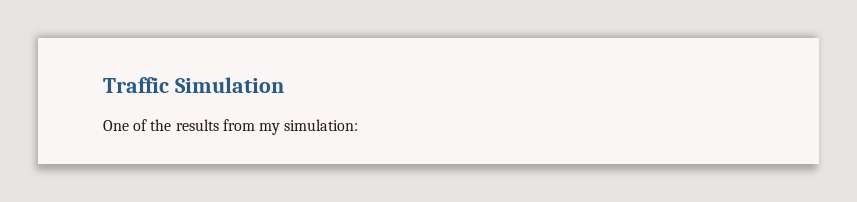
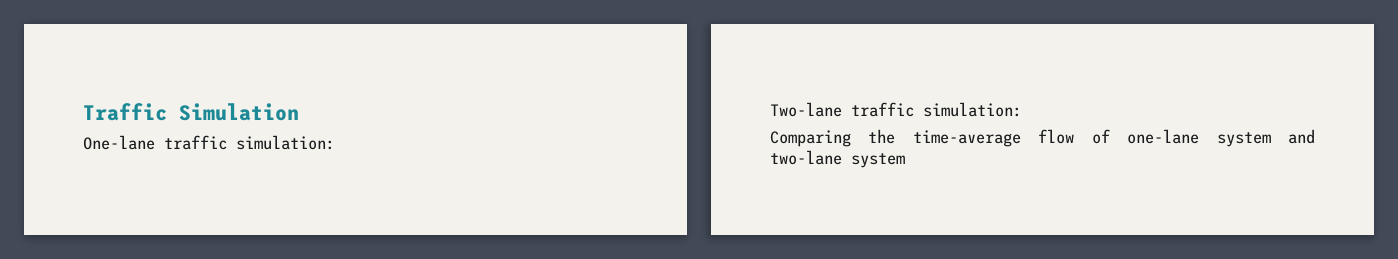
[103,119,359,135] One of the results from my simulation: -> [83,135,335,150] [770,102,1022,117] [770,129,1315,147] [770,150,905,168] One-lane traffic simulation: // Two-lane traffic simulation: // Comparing the time-average flow of one-lane system and two-lane system

